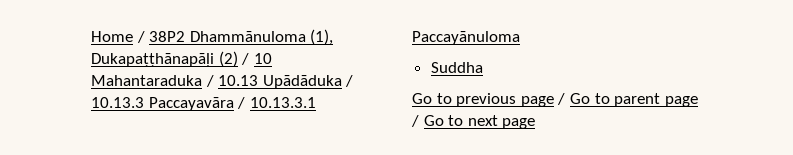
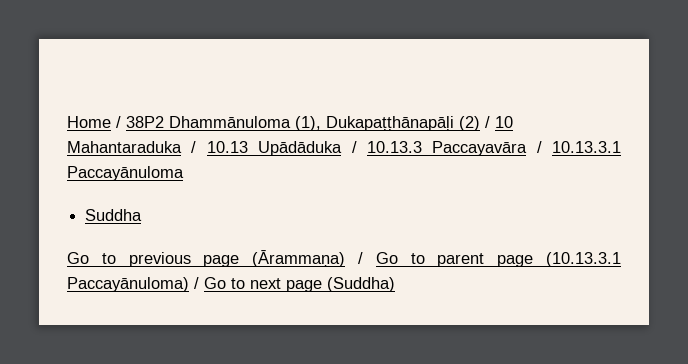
(554, 101) none -> [252,250,346,267] (Ārammaṇa)
(698, 101) none -> [546,252,622,267] [67,277,189,292] (10.13.3.1 Paccayānuloma)
(536, 123) none -> [327,277,395,292] (Suddha)

